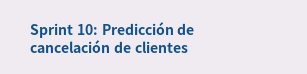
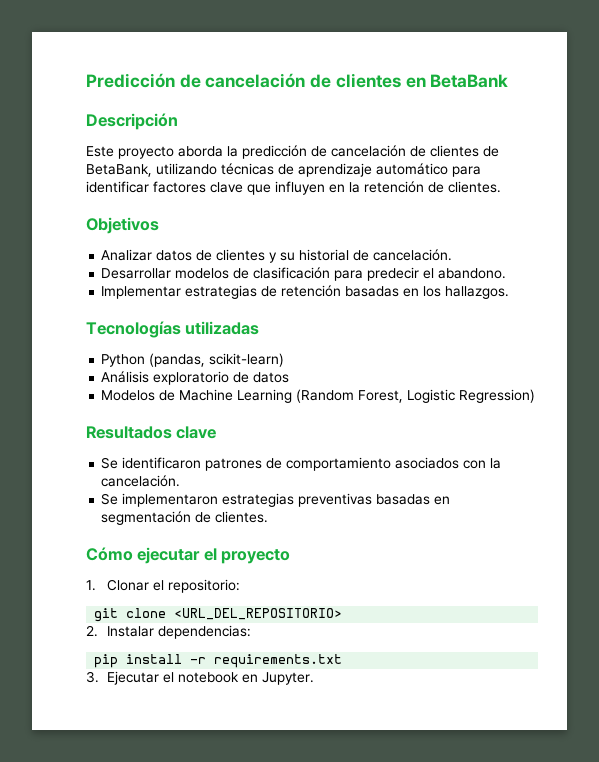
[30,23,98,38] Sprint 10: -> (86, 80) none
(188, 47) none -> [405,74,509,88] [86,113,178,130] [86,145,499,159] [86,163,481,177] [86,181,501,195] [86,217,159,234] [101,249,453,263] [101,267,507,281] [101,285,510,299] [86,321,260,338] [101,353,285,367] [101,371,290,385] [101,389,536,403] [86,426,217,439] [101,457,502,471] [101,475,181,487] [101,493,451,507] [101,511,269,525] [86,547,291,564] [86,579,241,593] [94,608,343,622] [86,625,252,639] [94,654,343,668] [86,671,315,685] en BetaBank // Descripción // Este proyecto aborda la predicción de cancelación de clientes de BetaBank, utilizando técnicas de aprendizaje automático para identificar factores clave que influyen en la retención de clientes. // Objetivos // Analizar datos de clientes y su historial de cancelación. // Desarrollar modelos de clasificación para predecir el abandono. // Implementar estrategias de retención basadas en los hallazgos. // Tecnologías utilizadas // Python (pandas, scikit-learn) // Análisis exploratorio de datos // Modelos de Machine Learning (Random Forest, Logistic Regression) // Resultados clave // Se identificaron patrones de comportamiento asociados con la cancelación. // Se implementaron estrategias preventivas basadas en segmentación de clientes. // Cómo ejecutar el proyecto // 1. Clonar el repositorio: // git clone <URL_DEL_REPOSITORIO> // 2. Instalar dependencias: // pip install -r requirements.txt // 3. Ejecutar el notebook en Jupyter.

